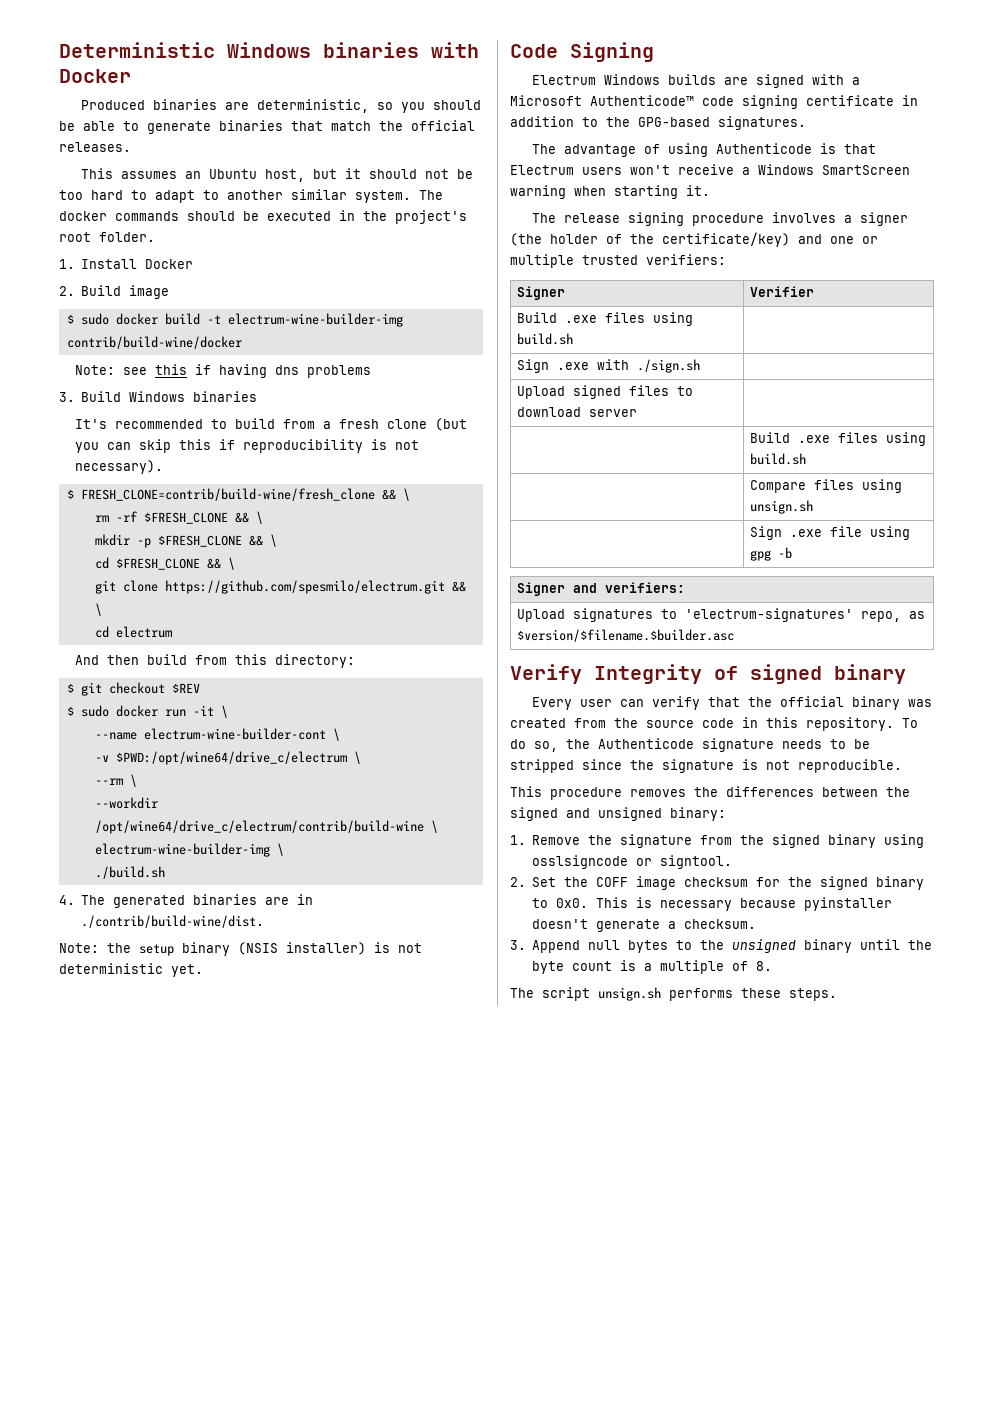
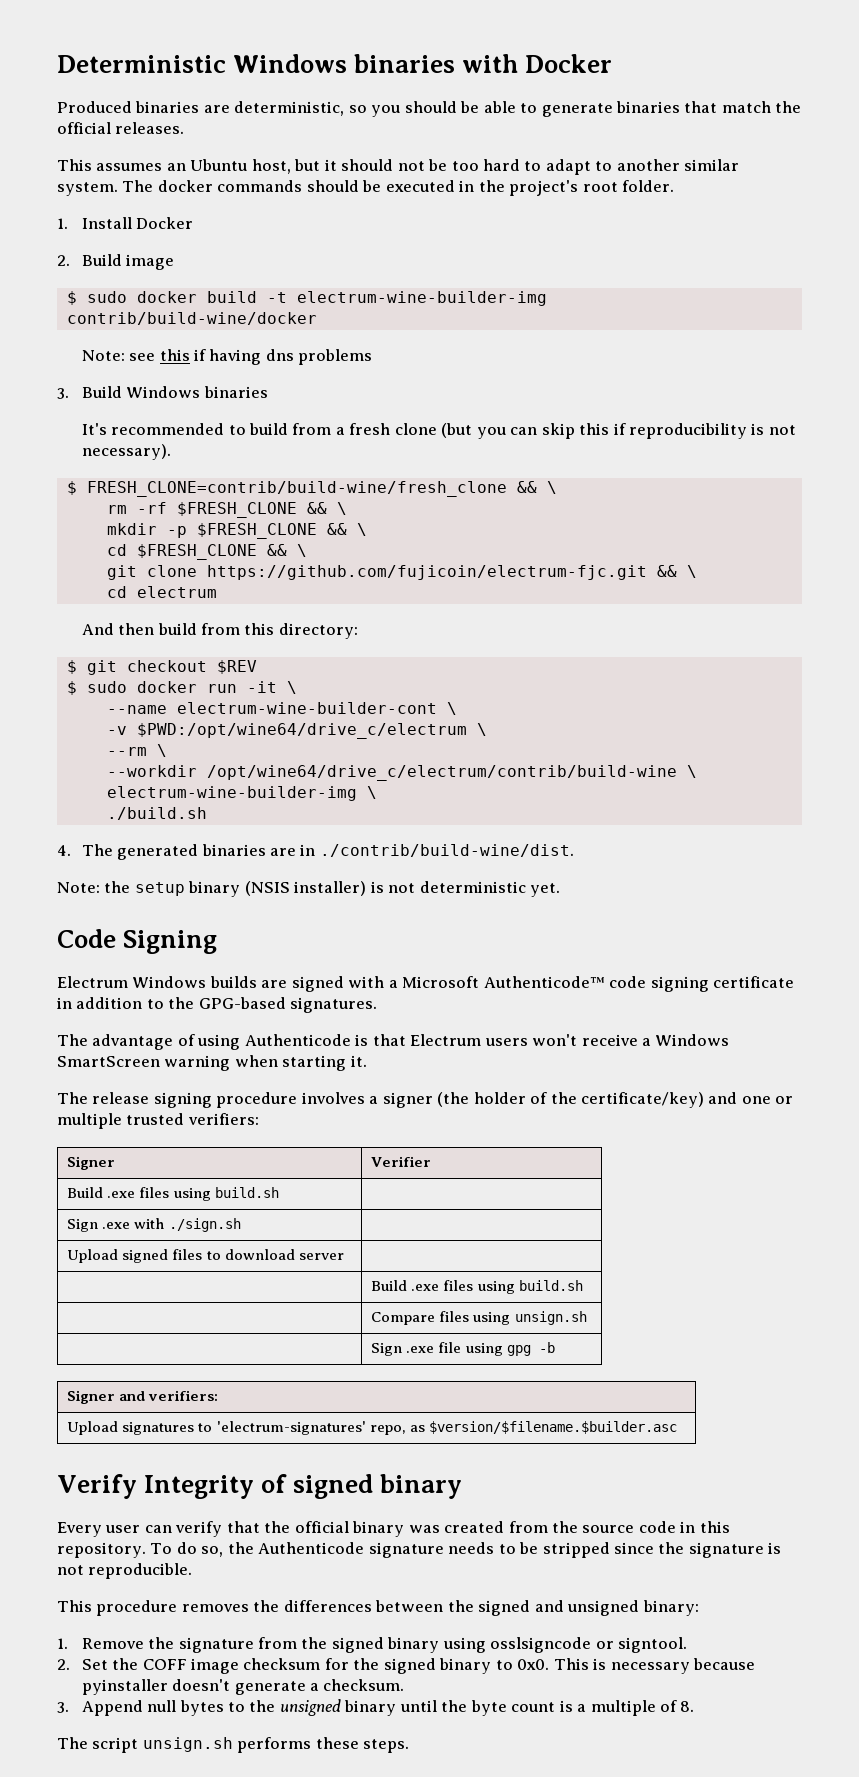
[164,580,445,594] https://github.com/spesmilo/electrum.git -> [206,565,647,580] https://github.com/fujicoin/electrum-fjc.git

